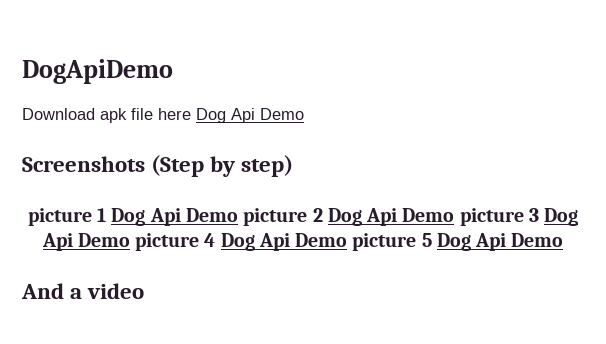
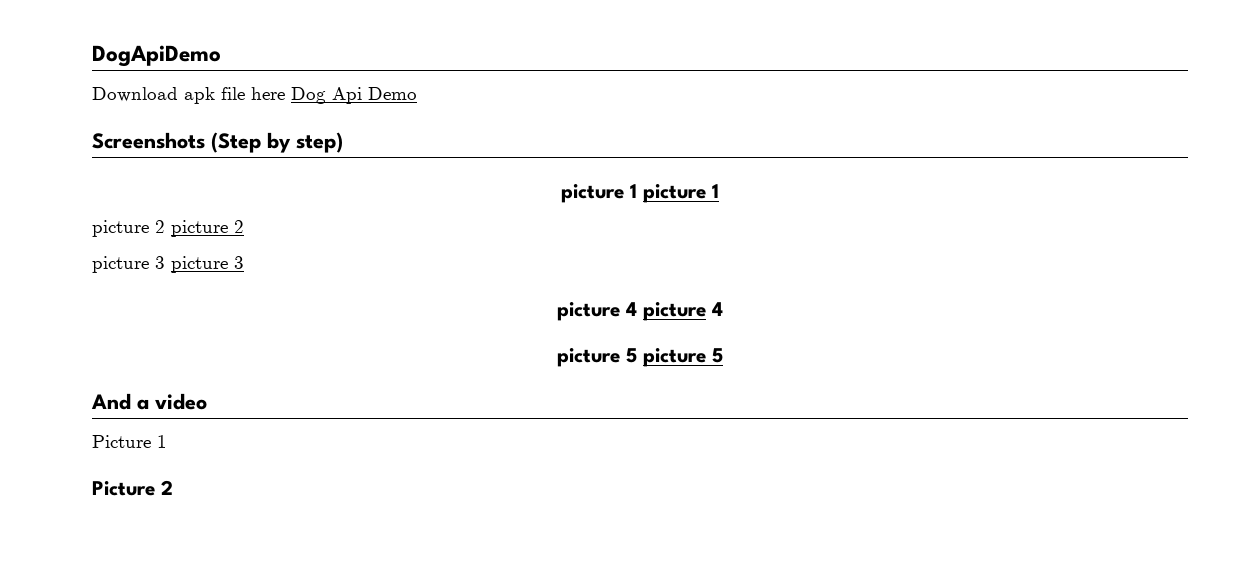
[111,208,579,226] [41,233,564,251] Dog Api Demo picture 2 Dog Api Demo picture 3 Dog Api Demo picture 4 Dog Api Demo picture 5 Dog Api Demo -> [643,184,719,203] [92,220,244,237] [92,256,244,273] [557,302,723,321] [557,348,723,367] picture 1 // picture 2 picture 2 // picture 3 picture 3 // picture 4 picture 4 // picture 5 picture 5
(145, 291) none -> [92,435,167,448] [92,480,173,496] // Picture 1 // Picture 2

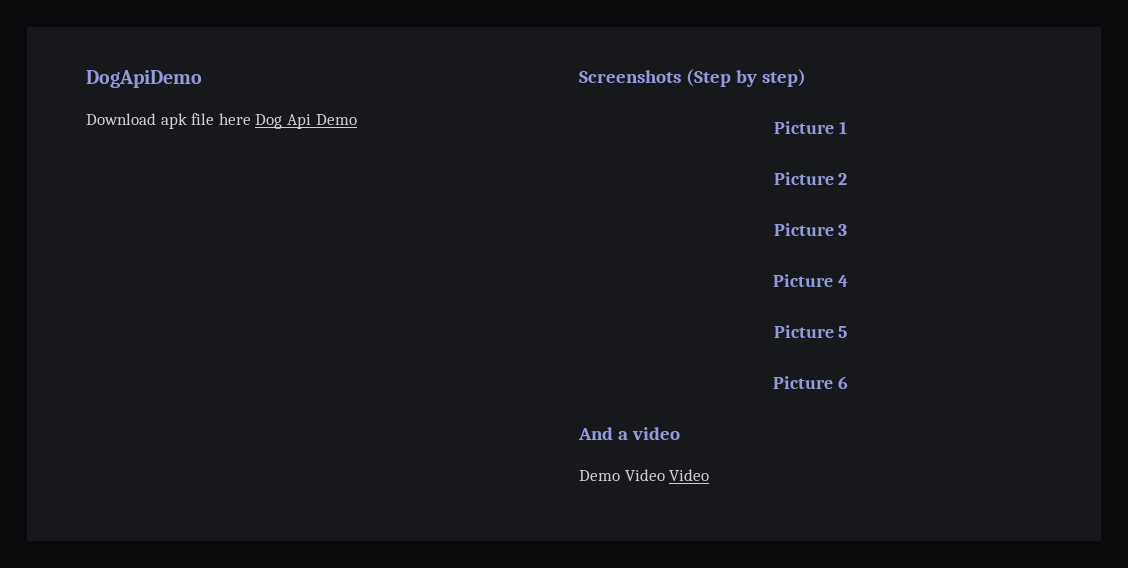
[561,184,719,203] [92,220,244,237] [92,256,244,273] [557,302,706,321] picture 1 picture 1 // picture 2 picture 2 // picture 3 picture 3 // picture 4 picture -> [774,121,847,134] [773,172,848,185] [773,223,848,236] [773,274,834,287] Picture 1 // Picture 2 // Picture 3 // Picture
[557,348,723,367] picture 5 picture 5 -> [773,325,848,338] [773,376,848,389] Picture 5 // Picture 6
[92,435,167,448] [92,480,173,496] Picture 1 // Picture 2 -> [579,469,710,481] Demo Video Video

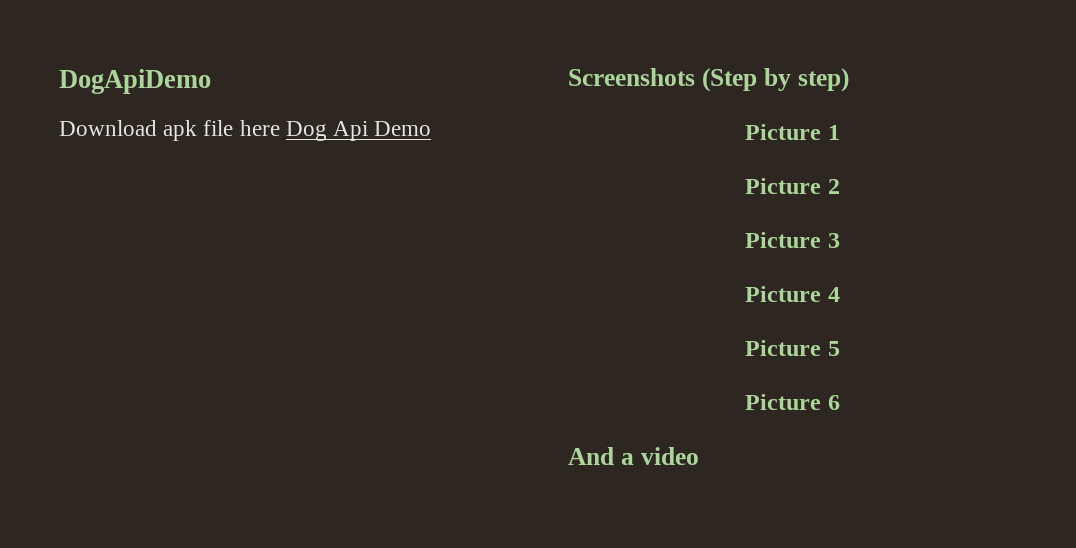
[579,469,710,481] // Demo Video Video -> (699, 456) none

